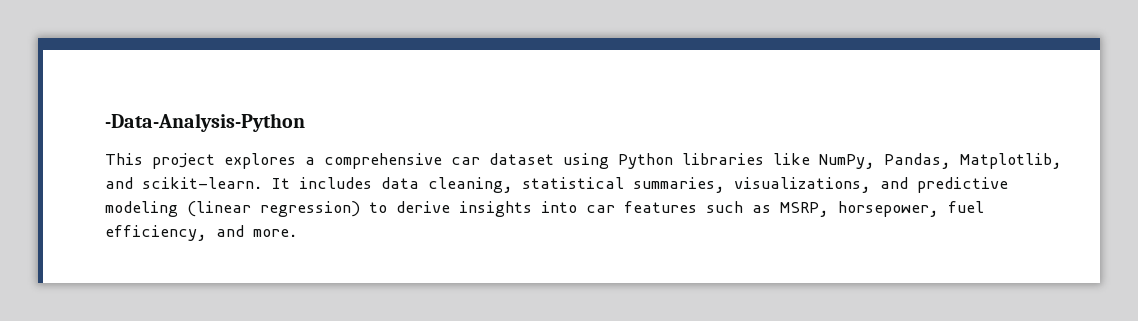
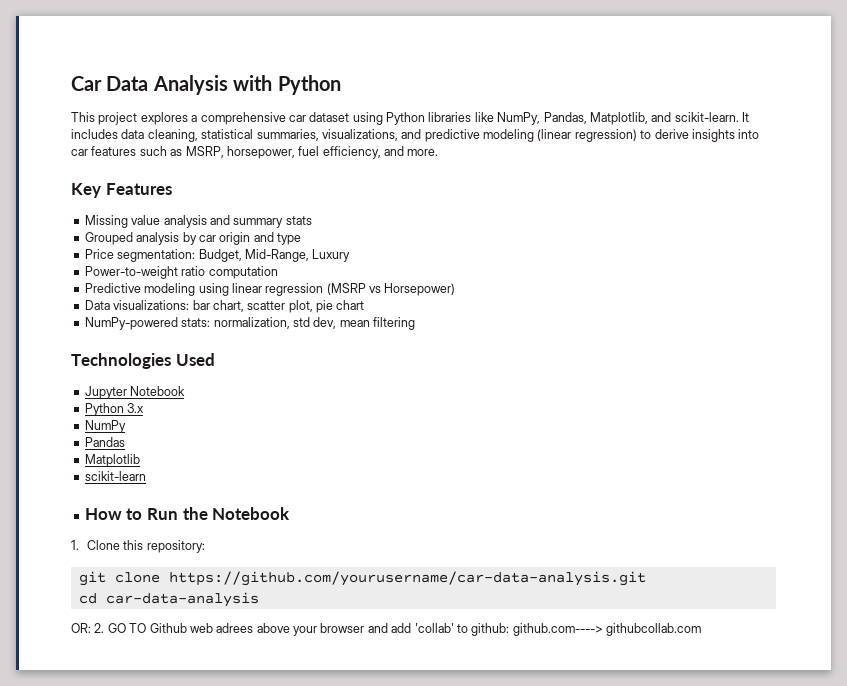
[105,113,305,132] -Data-Analysis-Python -> [71,75,341,95] Car Data Analysis with Python
(298, 233) none -> [71,183,172,198] [84,215,312,228] [84,232,301,245] [84,249,351,262] [84,266,278,279] [84,283,456,296] [84,300,365,313] [84,317,415,330] [71,353,215,369] [84,386,186,399] [84,403,145,416] [84,420,126,433] [84,437,125,447] [84,454,140,467] [84,471,146,481] [84,507,291,520] [71,540,205,553] [78,571,646,586] [78,592,259,607] [71,623,701,636] // Key Features // Missing value analysis and summary stats // Grouped analysis by car origin and type // Price segmentation: Budget, Mid-Range, Luxury // Power-to-weight ratio computation // Predictive modeling using linear regression (MSRP vs Horsepower) // Data visualizations: bar chart, scatter plot, pie chart // NumPy-powered stats: normalization, std dev, mean filtering // Technologies Used // Jupyter Notebook // Python 3.x // NumPy // Pandas // Matplotlib // scikit-learn // How to Run the Notebook // 1. Clone this repository: // git clone https://github.com/yourusername/car-data-analysis.git // cd car-data-analysis // OR: 2. GO TO Github web adrees above your browser and add 'collab' to github: github.com----> githubcollab.com

